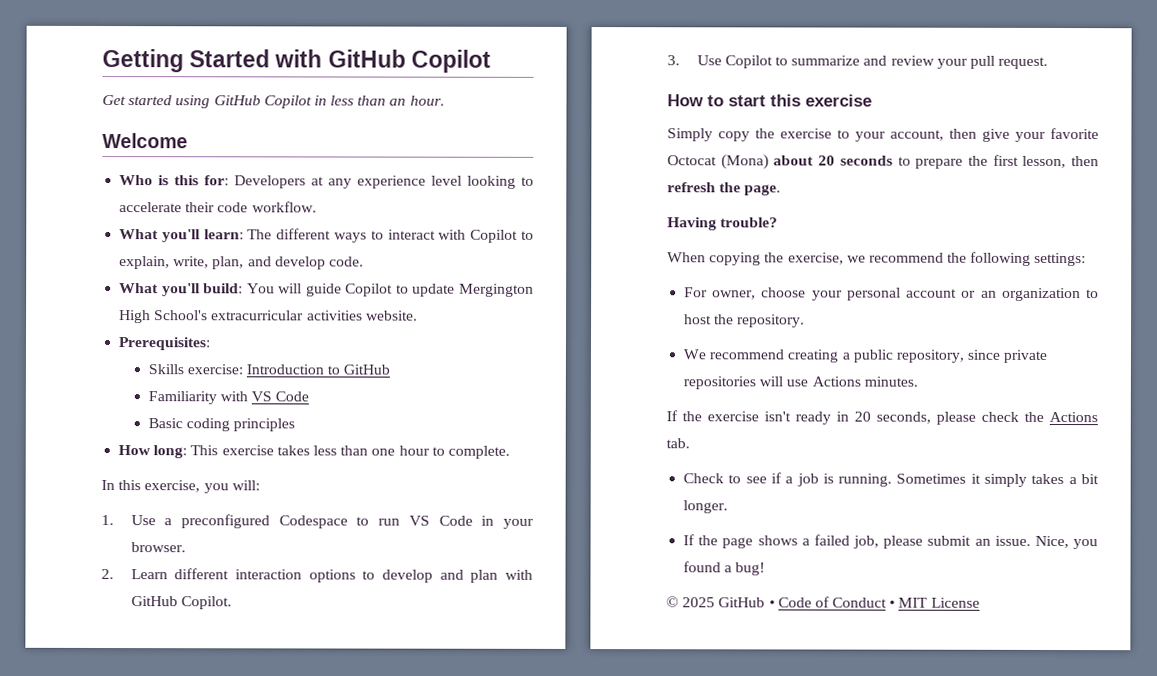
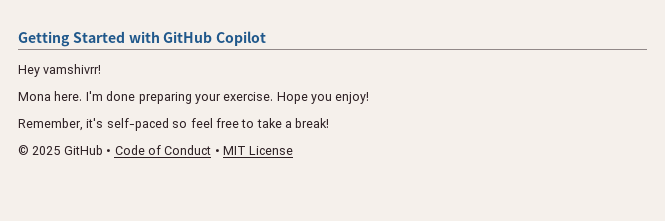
[102,95,445,109] [102,133,188,149] [119,175,534,189] [119,201,317,213] [119,228,534,243] [119,256,364,270] [119,283,534,297] [119,310,418,324] [118,337,212,351] [147,364,391,375] [147,391,310,405] [147,418,296,432] [118,445,510,459] [101,480,260,494] [101,514,534,529] [130,542,186,553] [101,568,533,583] [130,596,232,610] [667,55,1049,69] [667,94,872,107] [667,127,1099,142] [667,154,1099,170] [667,182,782,196] [667,217,779,231] [667,251,1087,267] [684,287,1099,302] [684,314,806,328] [683,349,1048,363] [683,376,918,390] [666,410,1098,425] [666,438,690,449] [683,472,1099,487] [683,500,729,514] [683,534,1098,550] [683,561,766,576] Get started using GitHub Copilot in less than an hour. // Welcome // Who is this for: Developers at any experience level looking to accelerate their code workflow. // What you'll learn: The different ways to interact with Copilot to explain, write, plan, and develop code. // What you'll build: You will guide Copilot to update Mergington High School's extracurricular activities website. // Prerequisites: // Skills exercise: Introduction to GitHub // Familiarity with VS Code // Basic coding principles // How long: This exercise takes less than one hour to complete. // In this exercise, you will: // 1. Use a preconfigured Codespace to run VS Code in your browser. // 2. Learn different interaction options to develop and plan with GitHub Copilot. // 3. Use Copilot to summarize and review your pull request. // How to start this exercise // Simply copy the exercise to your account, then give your favorite Octocat (Mona) about 20 seconds to prepare the first lesson, then refresh the page. // Having trouble? // When copying the exercise, we recommend the following settings: // For owner, choose your personal account or an organization to host the repository. // We recommend creating a public repository, since private repositories will use Actions minutes. // If the exercise isn't ready in 20 seconds, please check the Actions tab. // Check to see if a job is running. Sometimes it simply takes a bit longer. // If the page shows a failed job, please submit an issue. Nice, you found a bug! -> [18,64,102,77] [18,91,370,104] [18,118,330,131] Hey vamshivrr! // Mona here. I'm done preparing your exercise. Hope you enjoy! // Remember, it's self-paced so feel free to take a break!

